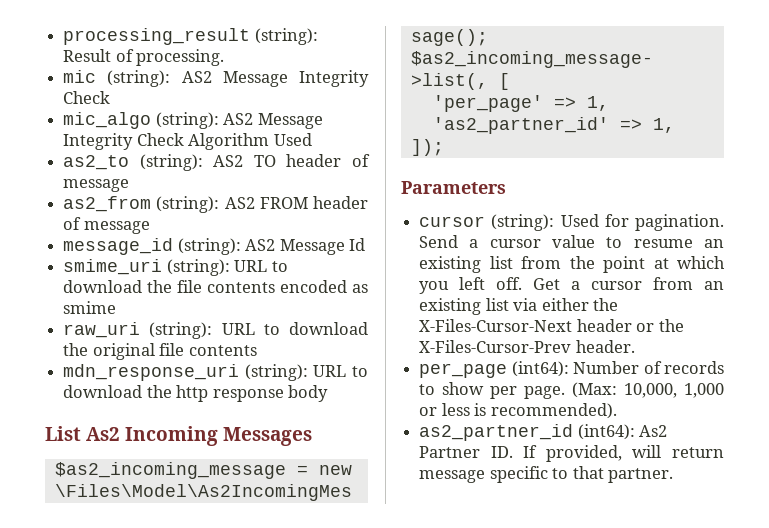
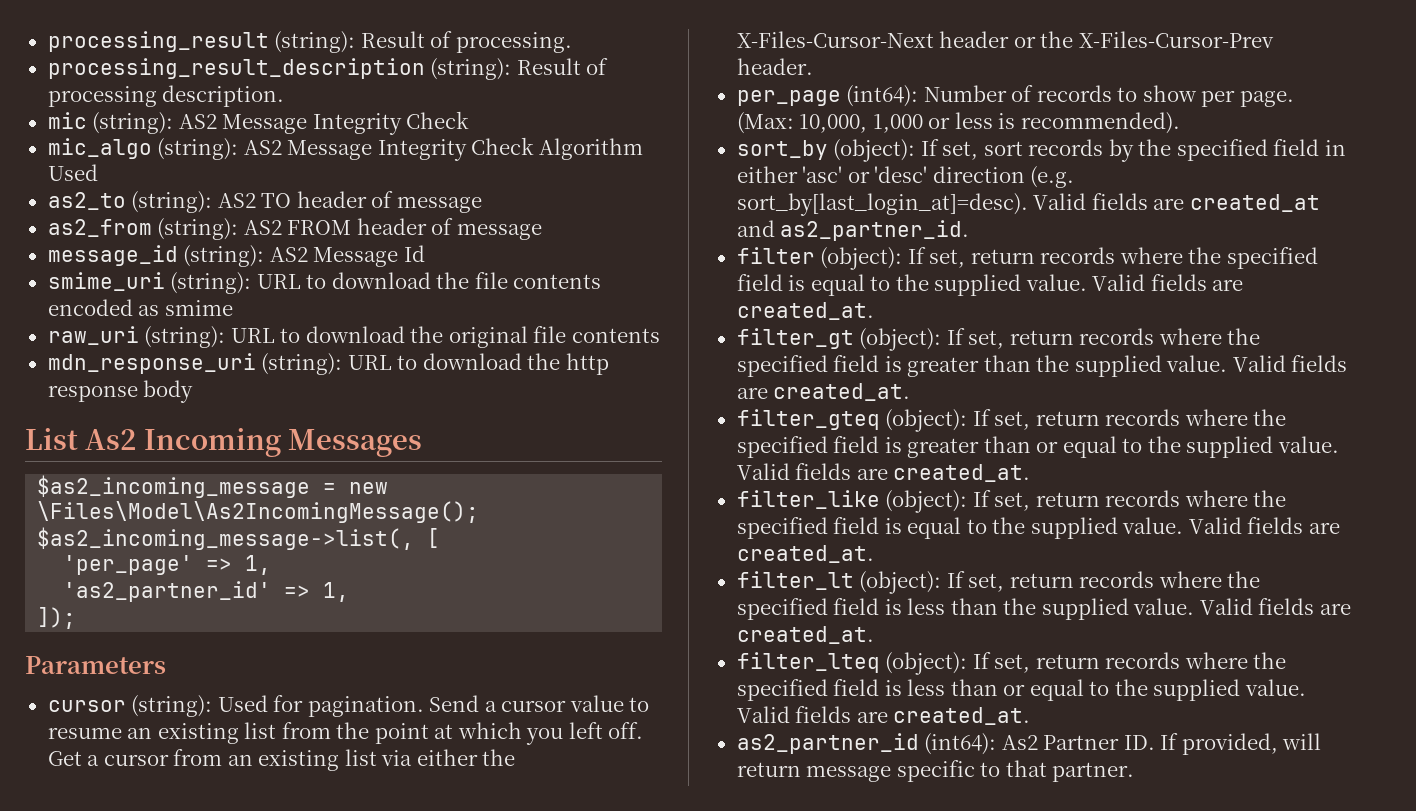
(225, 57) none -> [47,58,609,80] [47,85,285,107] // processing_result_description (string): Result of processing description.
(617, 411) none -> [736,139,1346,162] [736,166,1075,188] [736,193,1320,216] [736,220,970,241] [736,247,1318,270] [736,274,1244,296] [736,302,874,320] [736,328,1261,351] [736,355,1348,377] [736,383,911,401] [736,409,1287,432] [736,436,1339,458] [736,463,1031,482] [736,490,1287,513] [736,517,1340,539] [736,545,874,563] [736,571,1261,594] [736,598,1351,620] [736,626,874,644] [736,652,1287,675] [736,679,1306,701] [736,706,1031,725] // sort_by (object): If set, sort records by the specified field in either 'asc' or 'desc' direction (e.g. sort_by[last_login_at]=desc). Valid fields are created_at and as2_partner_id. // filter (object): If set, return records where the specified field is equal to the supplied value. Valid fields are created_at. // filter_gt (object): If set, return records where the specified field is greater than the supplied value. Valid fields are created_at. // filter_gteq (object): If set, return records where the specified field is greater than or equal to the supplied value. Valid fields are created_at. // filter_like (object): If set, return records where the specified field is equal to the supplied value. Valid fields are created_at. // filter_lt (object): If set, return records where the specified field is less than the supplied value. Valid fields are created_at. // filter_lteq (object): If set, return records where the specified field is less than or equal to the supplied value. Valid fields are created_at.

